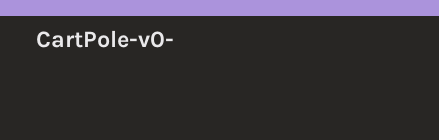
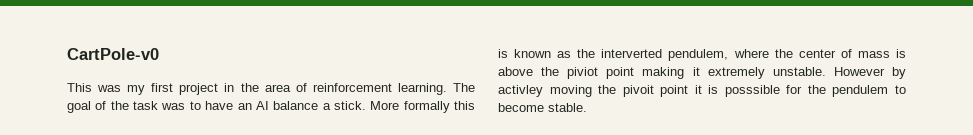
[36,30,174,48] CartPole-v0- -> [67,48,159,60] [67,83,475,95] [67,101,475,113] [498,49,906,61] [498,67,906,79] [498,85,906,97] [498,103,587,112] CartPole-v0 // This was my first project in the area of reinforcement learning. The goal of the task was to have an AI balance a stick. More formally this is known as the interverted pendulem, where the center of mass is above the piviot point making it extremely unstable. However by activley moving the pivoit point it is posssible for the pendulem to become stable.

